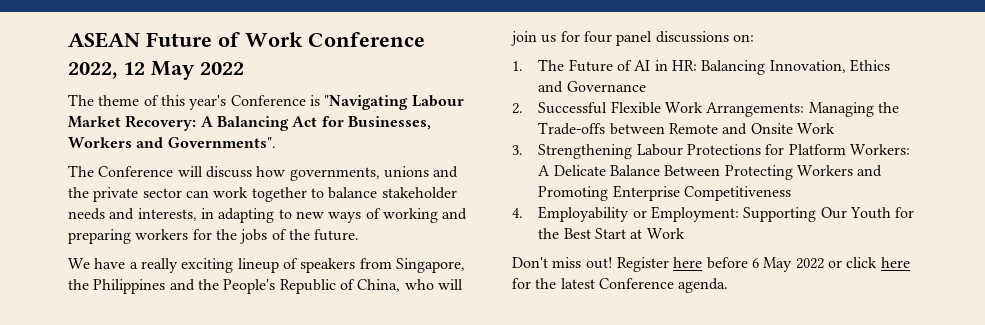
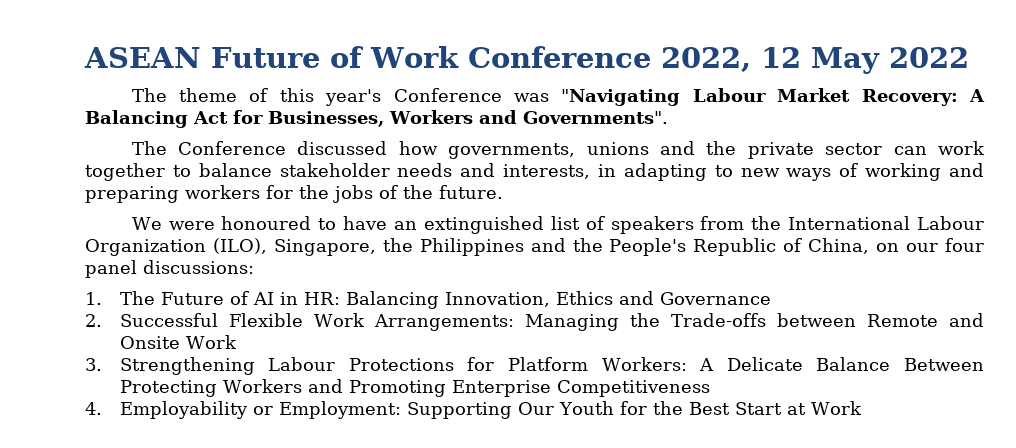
[309,95,320,106] is -> [514,93,550,102] was
[177,166,252,178] will discuss -> [297,141,388,155] discussed
[94,258,392,273] have a really exciting lineup of speakers from -> [168,216,985,234] [85,238,267,256] were honoured to have an extinguished list of speakers from the International Labour Organization (ILO),
[404,279,463,290] [511,31,754,46] who will join us for four panel discussions on: -> [876,238,984,252] [85,260,254,278] on our four panel discussions:
[512,257,910,272] [512,278,729,293] // Don't miss out! Register here before 6 May 2022 or click here for the latest Conference agenda. -> (862, 408) none

